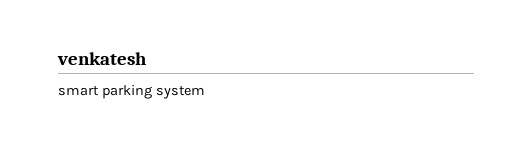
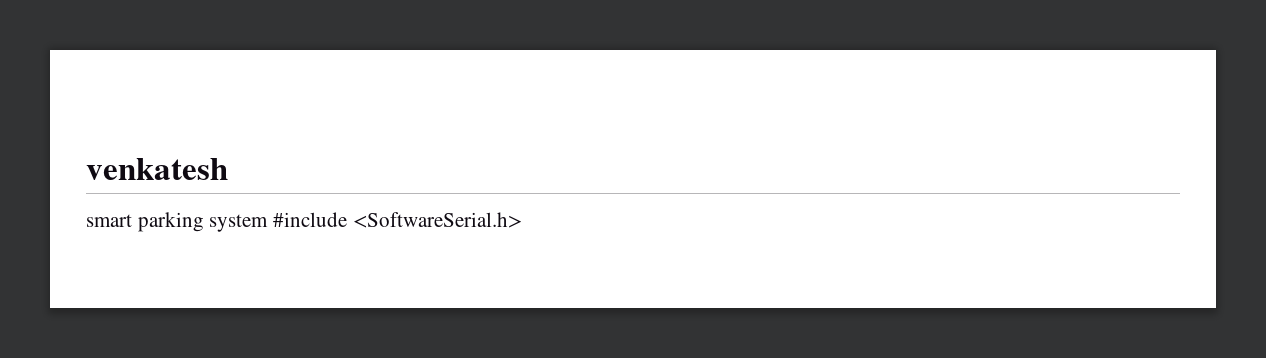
(205, 92) none -> [273,212,522,228] #include <SoftwareSerial.h>

